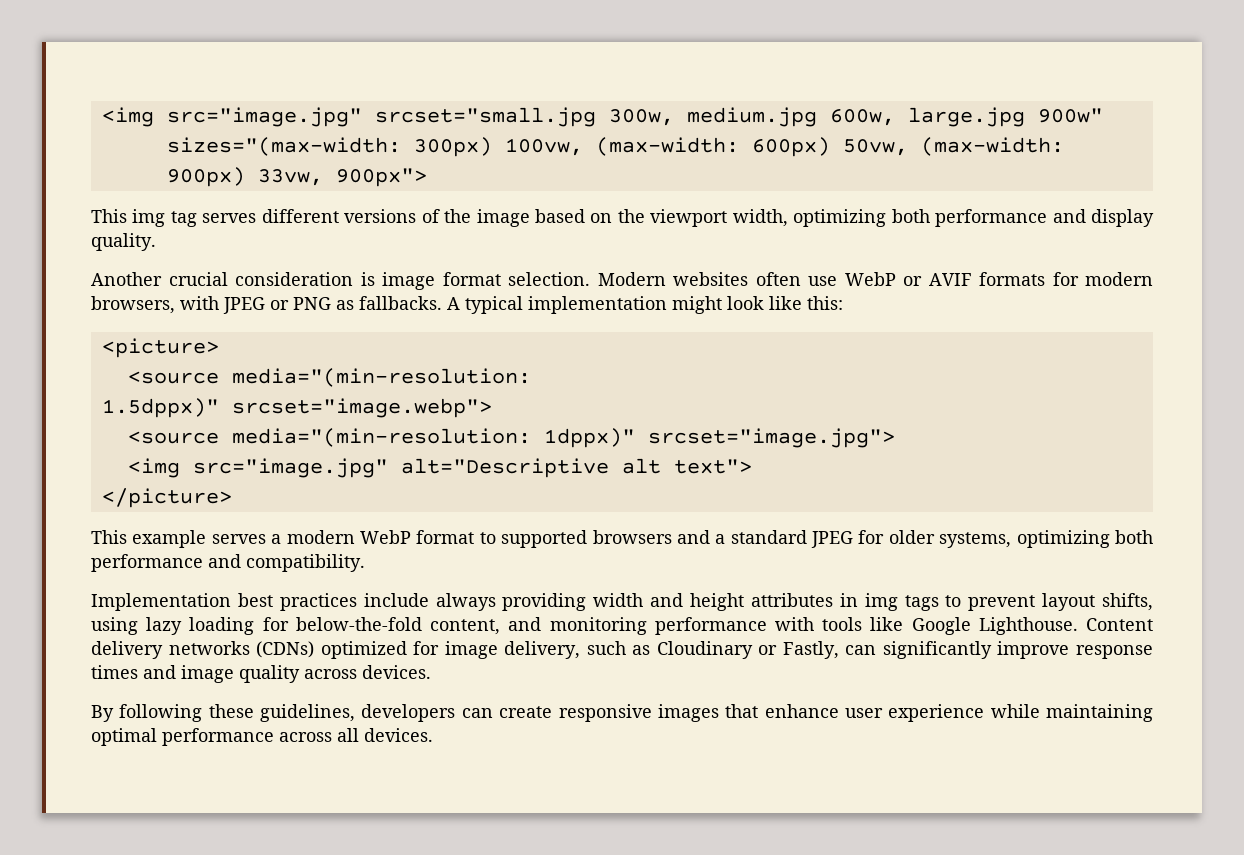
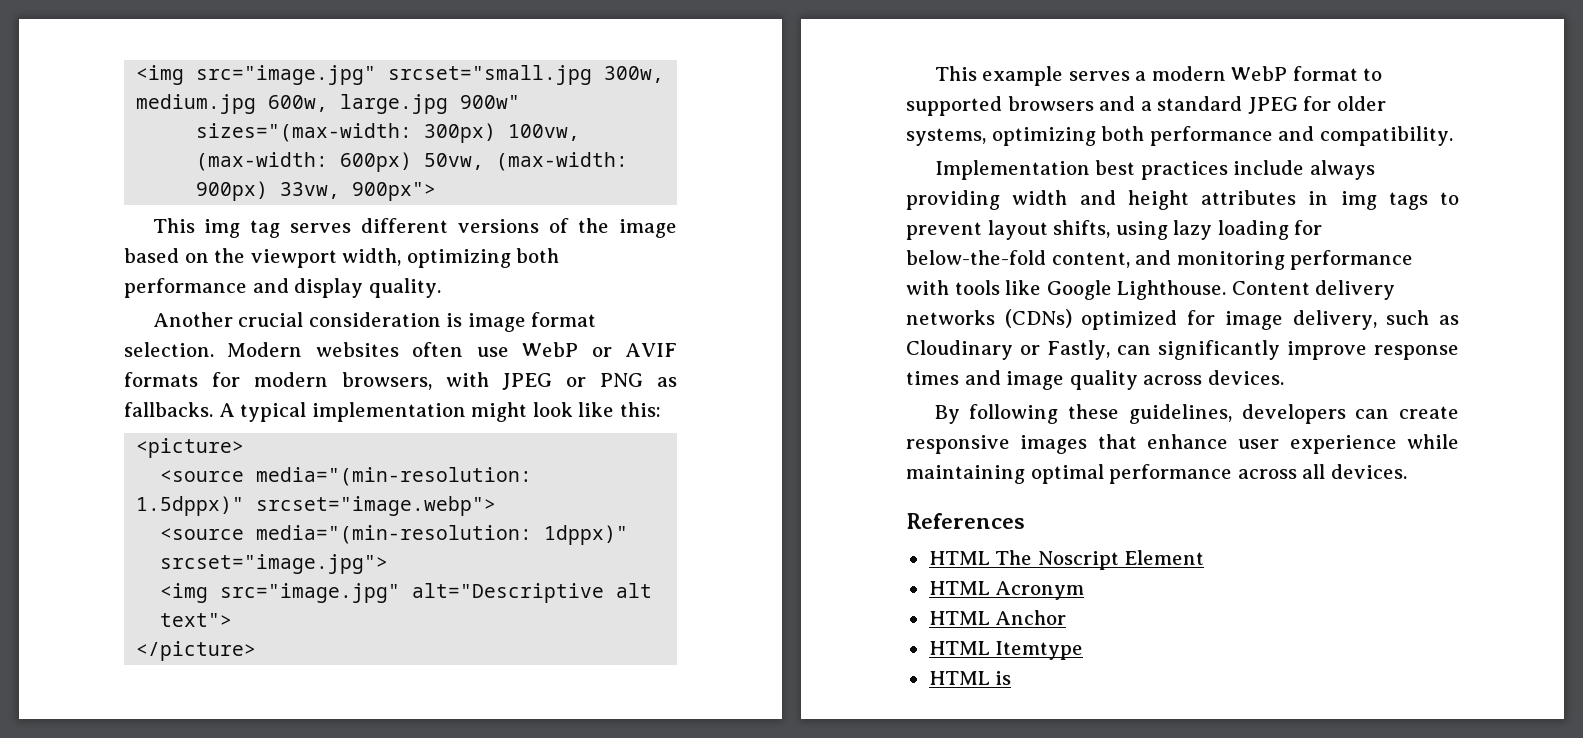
(433, 735) none -> [906,513,1025,529] [928,550,1205,570] [928,581,1085,600] [928,610,1067,625] [928,641,1084,660] [928,671,1012,685] // References // HTML The Noscript Element // HTML Acronym // HTML Anchor // HTML Itemtype // HTML is

